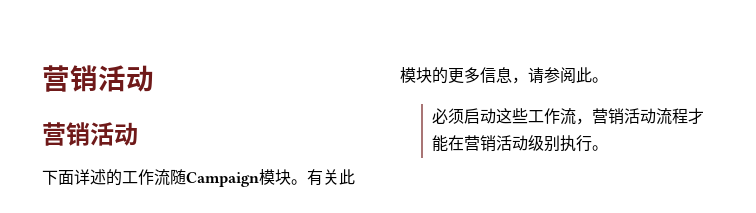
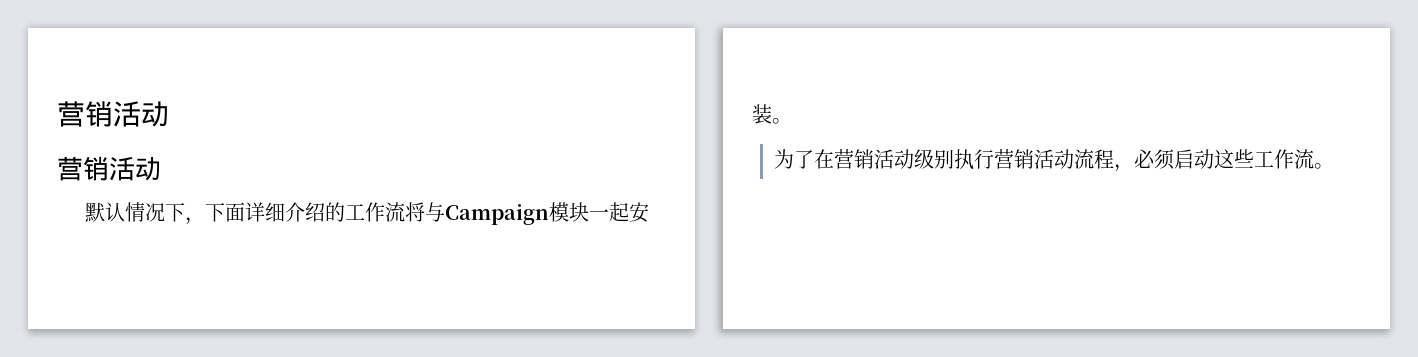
[42,169,106,185] 下面详述 -> [84,202,325,225] 默认情况下，下面详细介绍
[170,169,186,185] 随 -> [404,202,445,222] 将与
[291,169,355,186] [400,67,608,84] 。有关此模块的更多信息，请参阅此。 // -> [588,202,649,223] [752,104,792,124] [774,149,1135,172] 一起安装。 // 为了在营销活动级别执行营销活动流程，
[575,108,704,125] [431,135,592,152] ，营销活动流程才能在营销活动级别执行 -> (1315, 159) none

